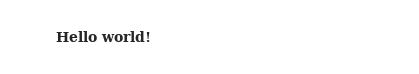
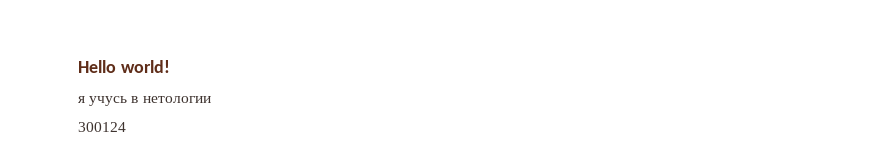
(151, 36) none -> [78,96,211,106] [78,122,126,132] // я учусь в нетологии // 300124

